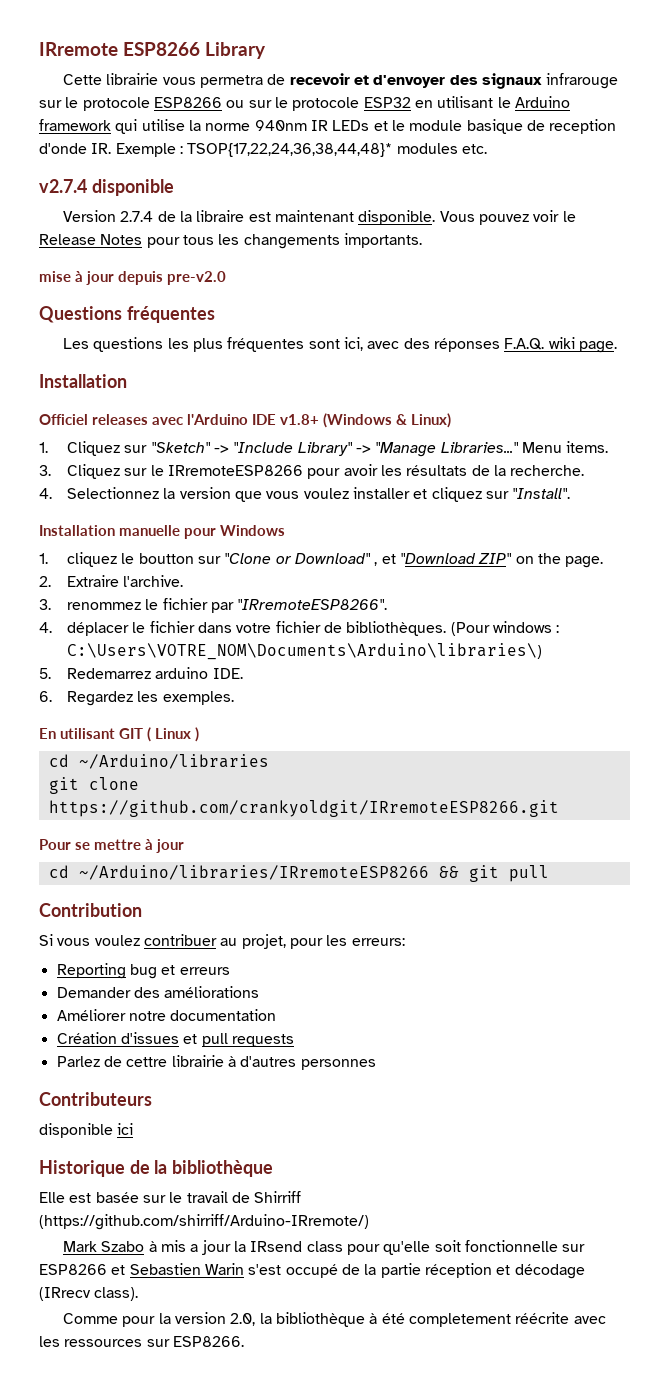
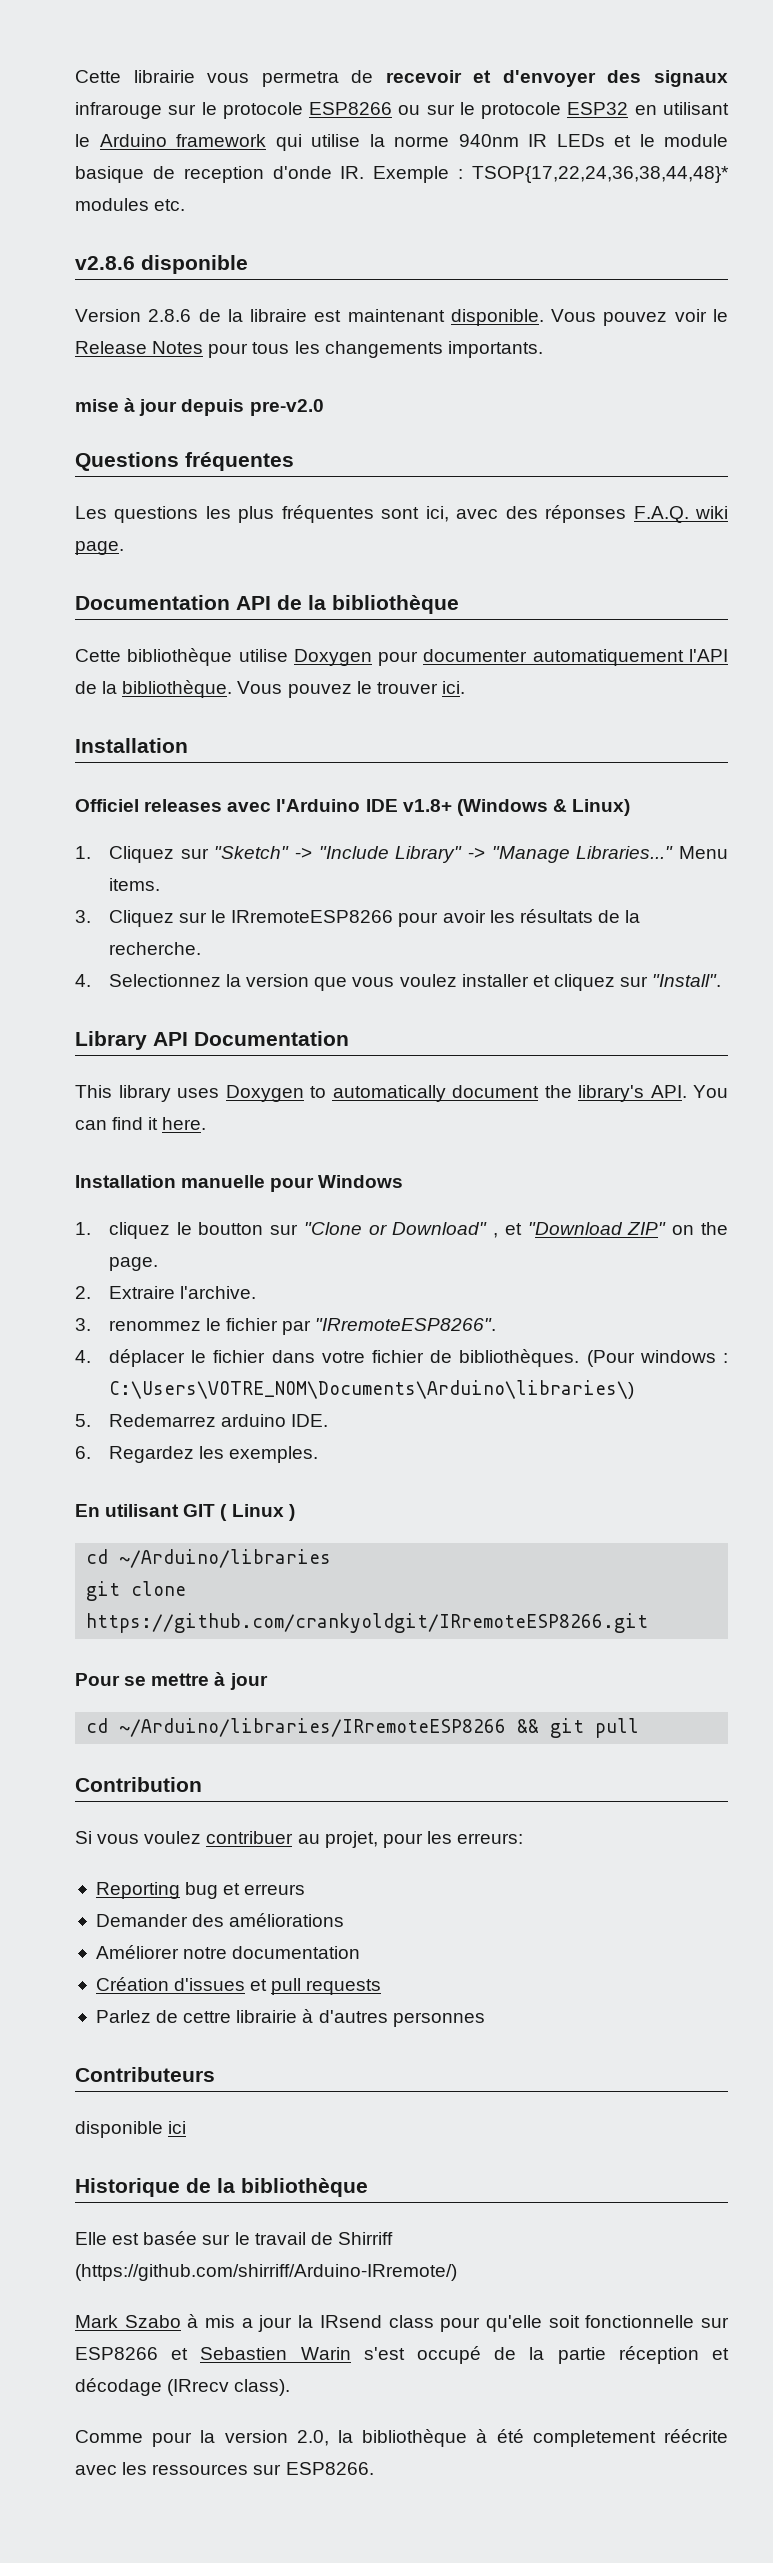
[39,42,267,59] IRremote ESP8266 Library // -> (75, 76) none
[39,179,87,193] v2.7.4 -> [75,256,135,270] v2.8.6
[120,211,154,222] 2.7.4 -> [148,309,192,322] 2.8.6
(617, 347) none -> [75,595,459,614] [75,648,728,666] [75,680,465,698] // Documentation API de la bibliothèque // Cette bibliothèque utilise Doxygen pour documenter automatiquement l'API de la bibliothèque. Vous pouvez le trouver ici.
(571, 493) none -> [75,1031,349,1050] [75,1085,728,1102] [75,1117,207,1130] // Library API Documentation // This library uses Doxygen to automatically document the library's API. You can find it here.

